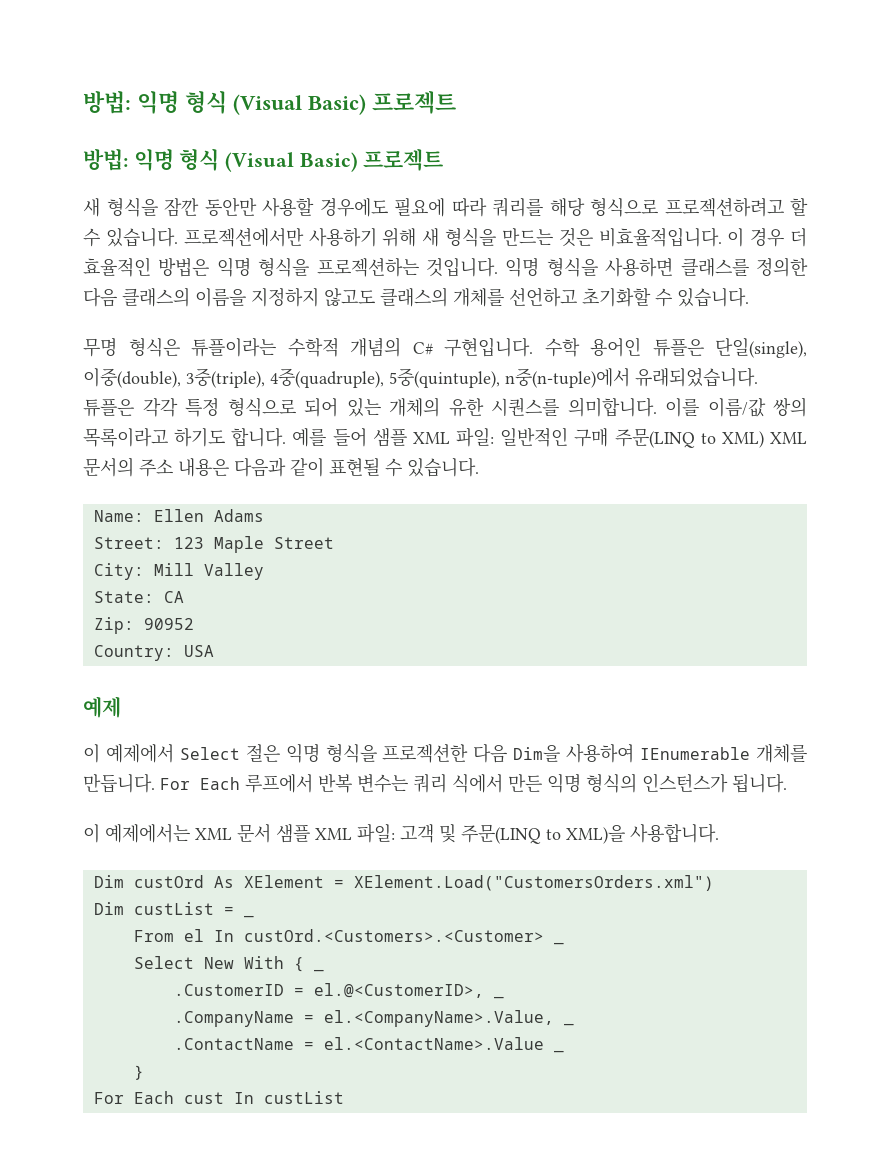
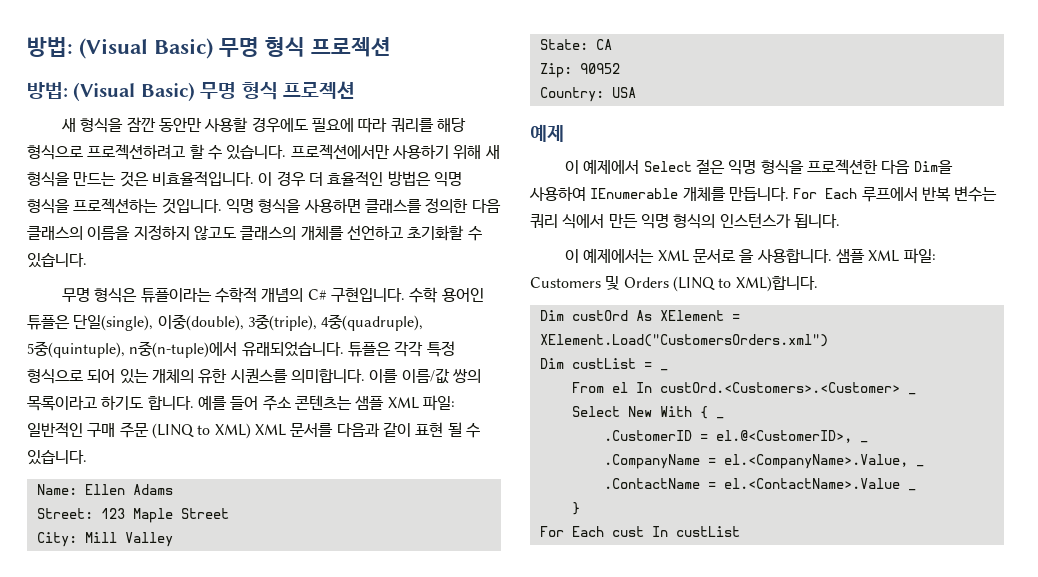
[83,91,456,115] [83,148,444,172] 방법: 익명 형식 (Visual Basic) 프로젝트 // 방법: 익명 형식 (Visual Basic) 프로젝트 -> [27,37,391,59] [27,81,355,102] 방법: (Visual Basic) 무명 형식 프로젝션 // 방법: (Visual Basic) 무명 형식 프로젝션
(367, 437) none -> [262,395,352,411] 주소 콘텐츠는
[614,428,695,448] 주문(LINQ -> [119,422,194,439] 주문 (LINQ
[83,457,380,477] 문서의 주소 내용은 다음과 같이 표현될 -> [290,422,462,437] 문서를 다음과 같이 표현 될
[237,823,719,844] 문서 샘플 XML 파일: 고객 및 주문(LINQ to XML)을 사용합니다. -> [692,248,936,264] [530,276,818,292] 문서로 을 사용합니다. 샘플 XML 파일: Customers 및 Orders (LINQ to XML)합니다.

